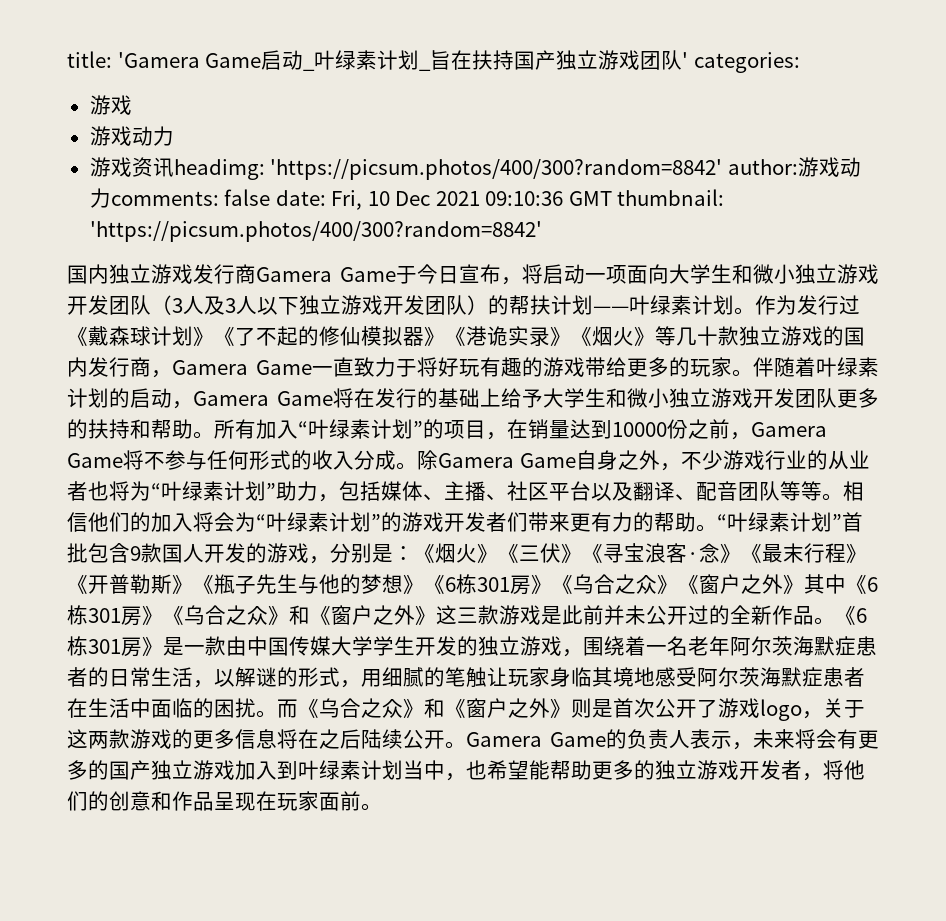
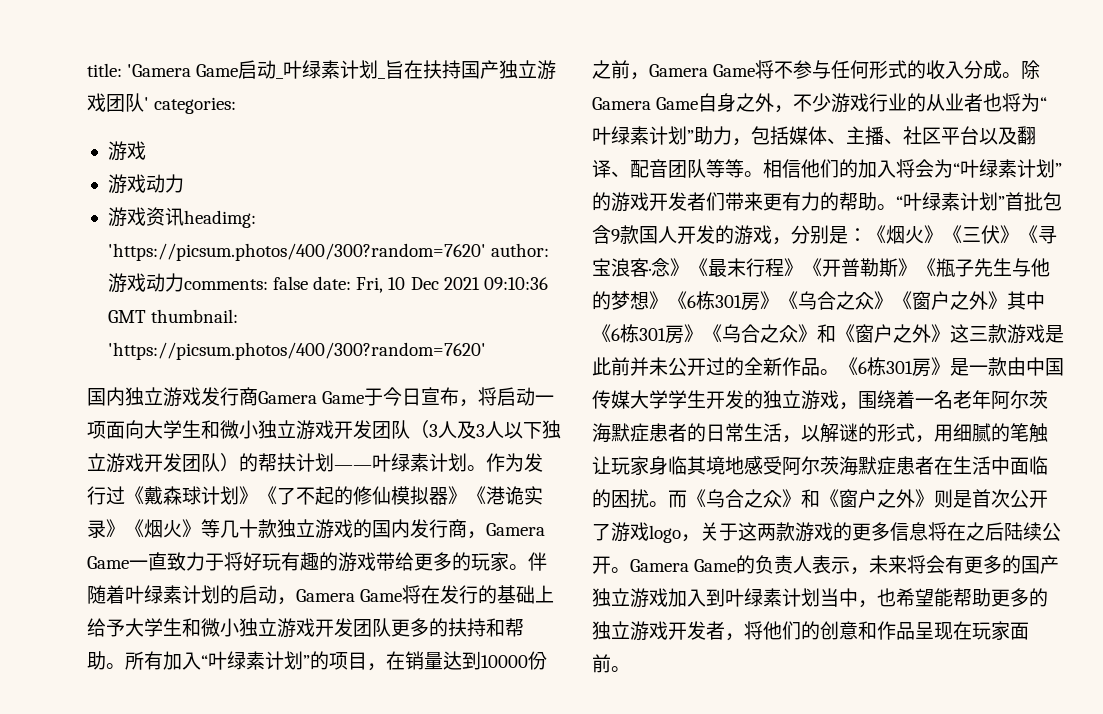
[270,159,723,180] 'https://picsum.photos/400/300?random=8842' -> [107,243,486,261] 'https://picsum.photos/400/300?random=7620'
[89,221,542,242] 'https://picsum.photos/400/300?random=8842' -> [107,342,486,360] 'https://picsum.photos/400/300?random=7620'

